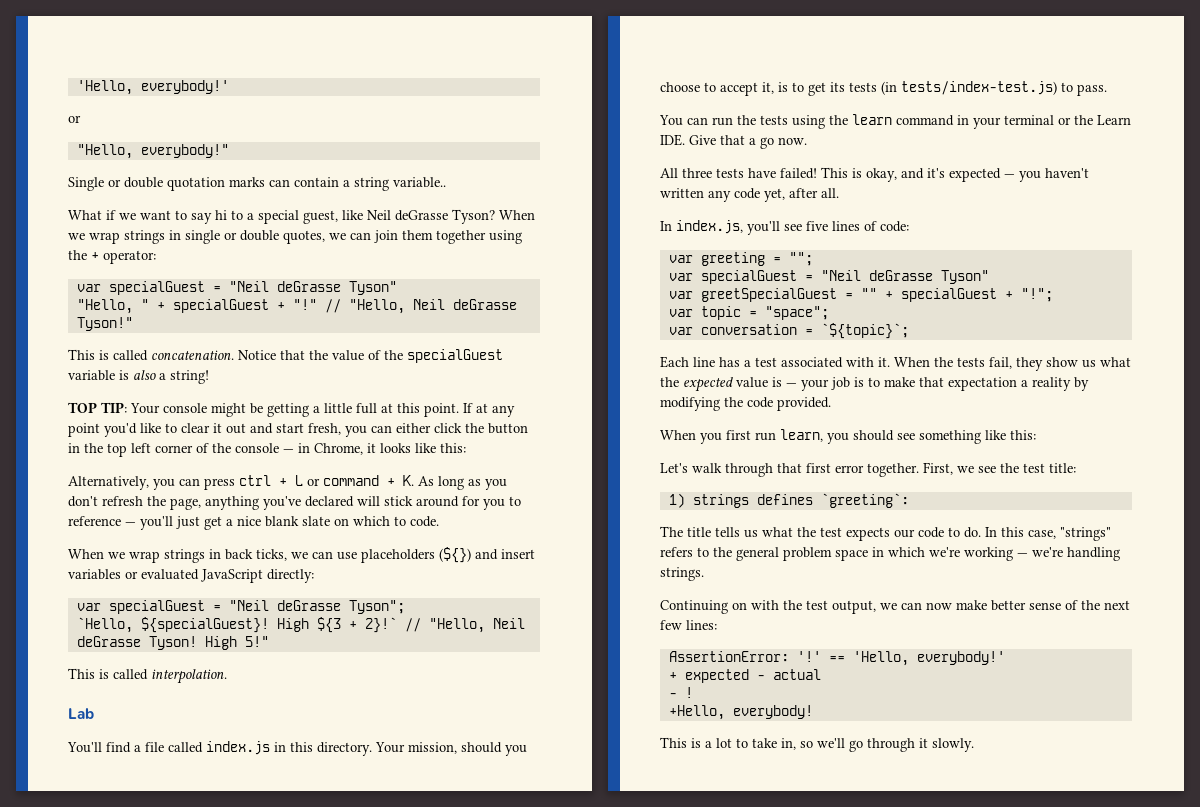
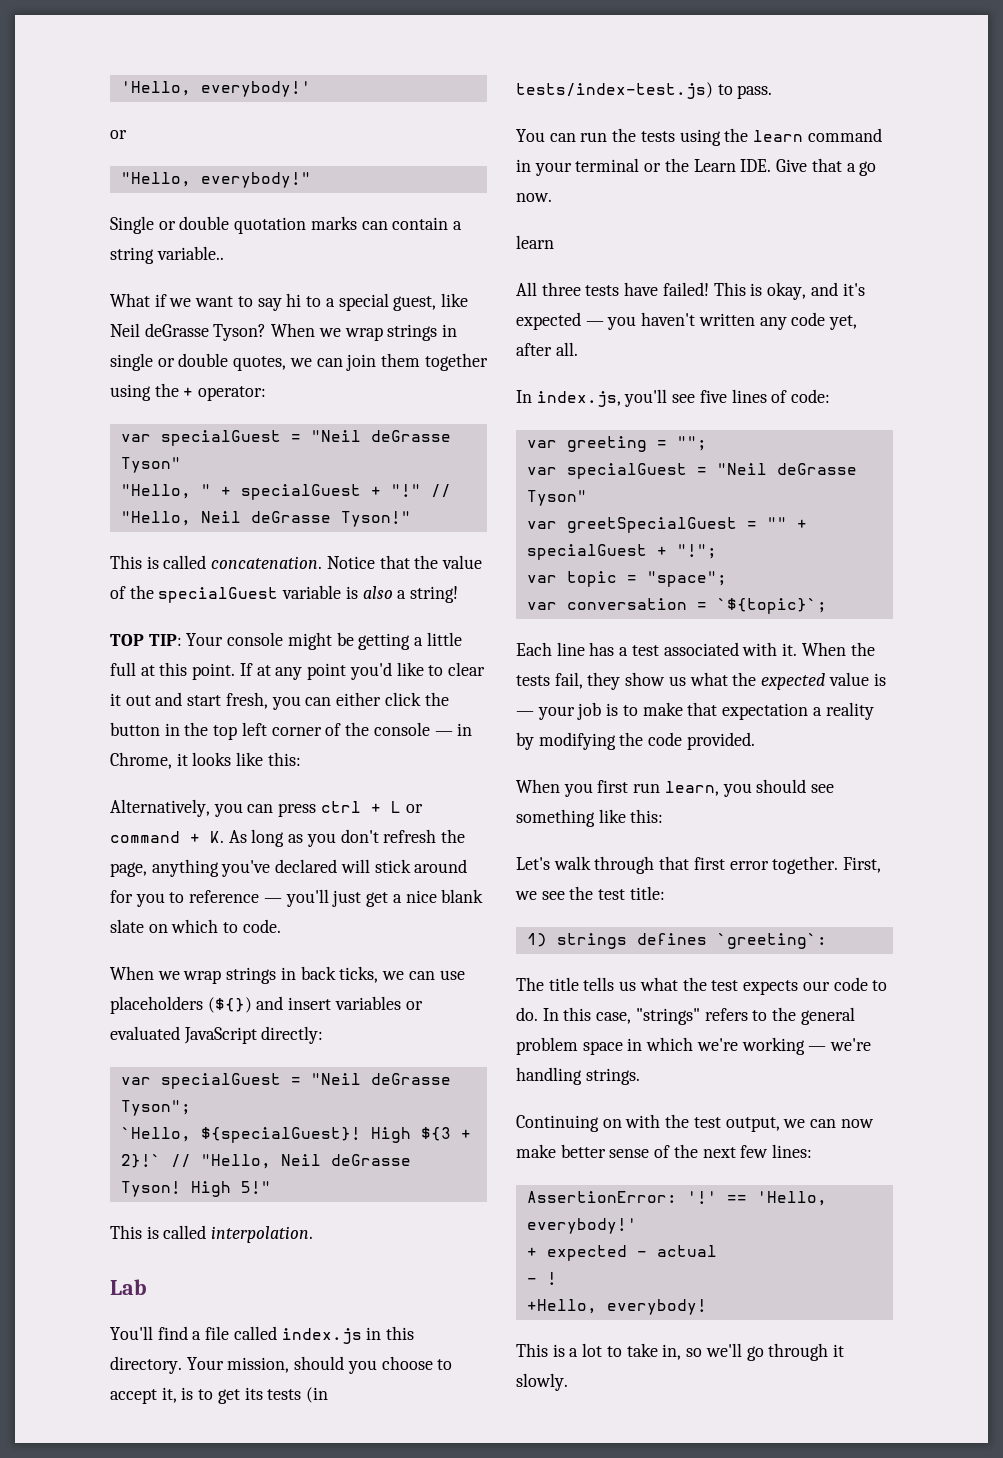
(807, 141) none -> [516,235,554,249] // learn

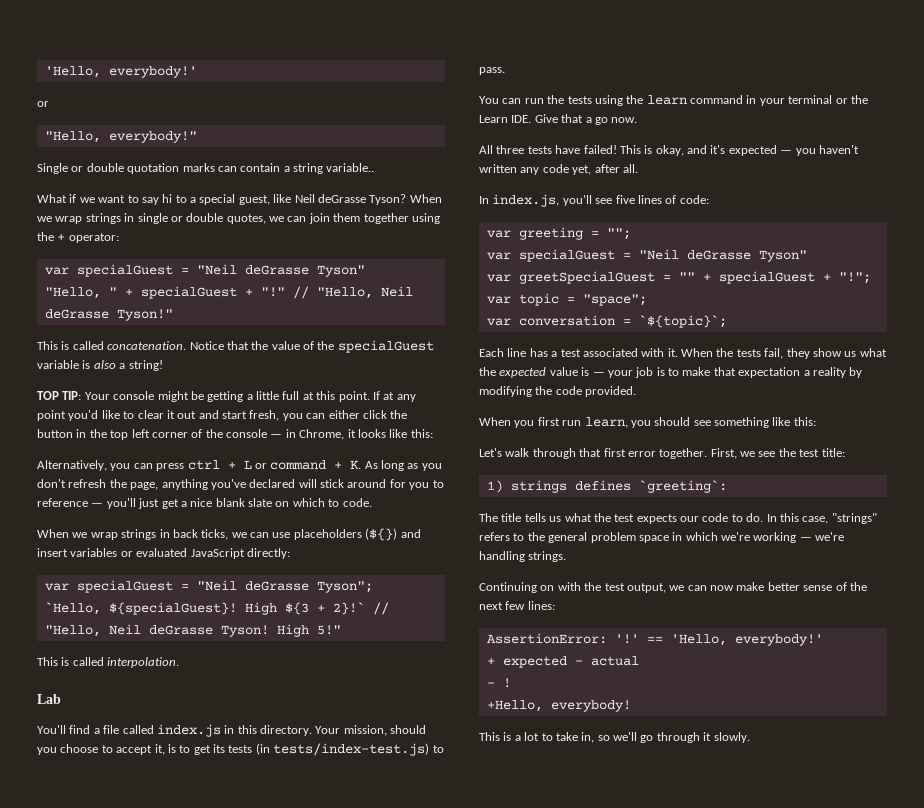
[516,235,554,249] // learn -> (638, 120) none

